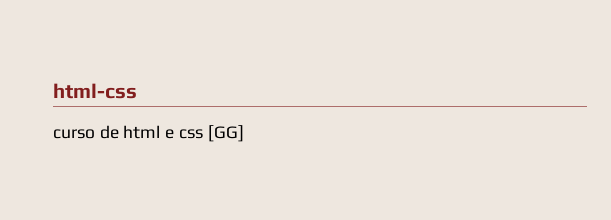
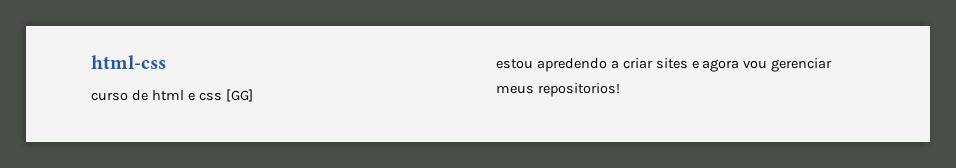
(244, 133) none -> [496,58,833,72] [496,83,620,97] // estou apredendo a criar sites e agora vou gerenciar meus repositorios!

